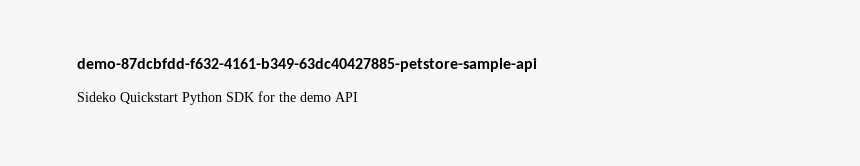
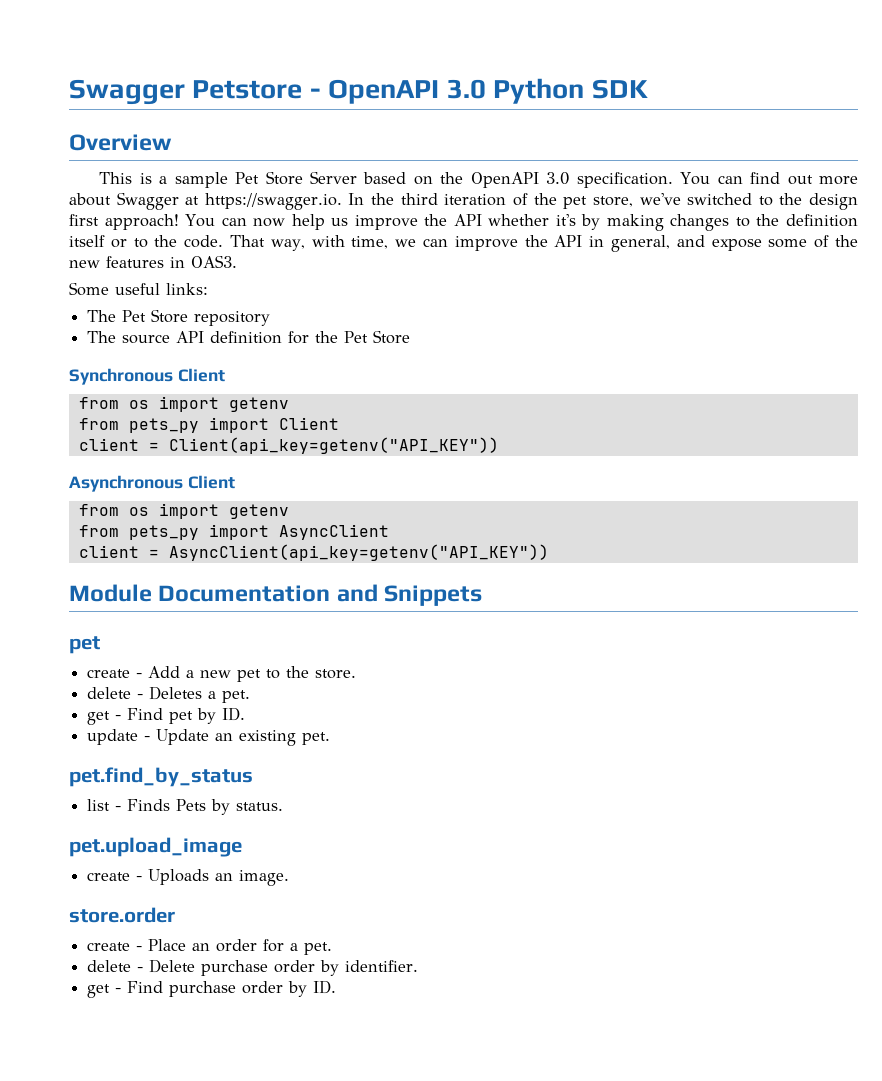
[77,58,537,72] [77,91,358,105] demo-87dcbfdd-f632-4161-b349-63dc40427885-petstore-sample-api // Sideko Quickstart Python SDK for the demo API -> [69,78,648,105] [69,134,172,151] [99,171,859,188] [69,192,858,210] [69,214,858,231] [69,235,858,252] [69,255,237,268] [69,282,208,296] [87,309,271,326] [87,330,411,344] [69,368,225,385] [78,396,289,412] [78,417,339,433] [78,437,499,454] [69,475,235,492] [78,503,289,519] [78,524,389,540] [78,544,549,561] [69,584,483,606] [69,636,100,654] [87,666,357,682] [87,686,251,703] [87,707,246,725] [87,729,331,746] [69,767,253,787] [87,799,284,815] [69,837,242,857] [87,869,290,886] [69,907,175,923] [87,939,333,955] [87,959,419,976] [87,980,337,998] Swagger Petstore - OpenAPI 3.0 Python SDK // Overview // This is a sample Pet Store Server based on the OpenAPI 3.0 specification. You can find out more about Swagger at https://swagger.io. In the third iteration of the pet store, we've switched to the design first approach! You can now help us improve the API whether it's by making changes to the definition itself or to the code. That way, with time, we can improve the API in general, and expose some of the new features in OAS3. // Some useful links: // The Pet Store repository // The source API definition for the Pet Store // Synchronous Client // from os import getenv // from pets_py import Client // client = Client(api_key=getenv("API_KEY")) // Asynchronous Client // from os import getenv // from pets_py import AsyncClient // client = AsyncClient(api_key=getenv("API_KEY")) // Module Documentation and Snippets // pet // create - Add a new pet to the store. // delete - Deletes a pet. // get - Find pet by ID. // update - Update an existing pet. // pet.find_by_status // list - Finds Pets by status. // pet.upload_image // create - Uploads an image. // store.order // create - Place an order for a pet. // delete - Delete purchase order by identifier. // get - Find purchase order by ID.

